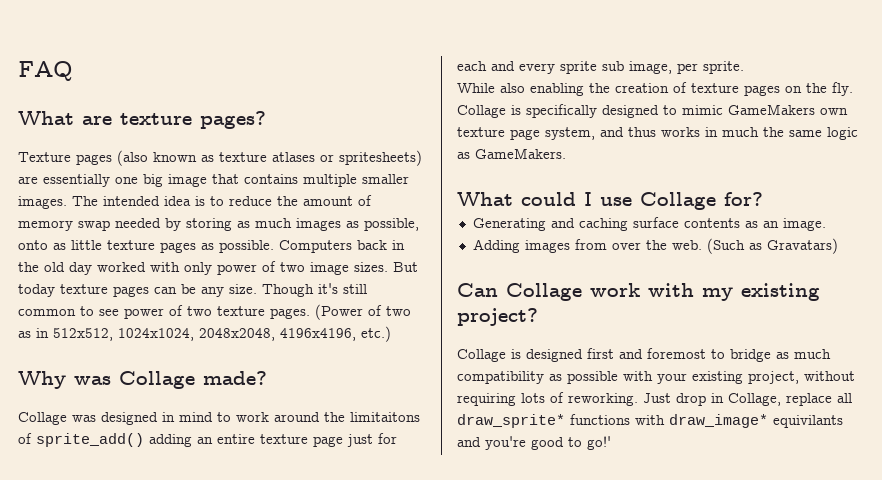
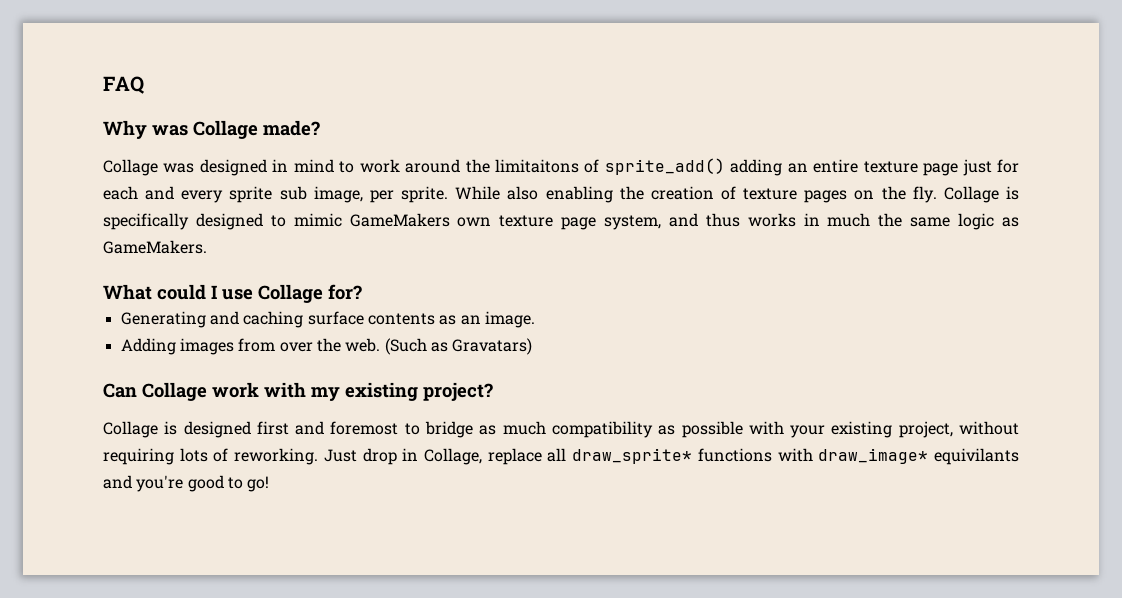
[18,111,266,129] [18,150,422,166] [18,174,409,187] [18,195,372,209] [18,218,419,231] [18,240,405,253] [18,261,418,275] [18,283,367,297] [18,304,411,320] [18,326,391,342] // What are texture pages? // Texture pages (also known as texture atlases or spritesheets) are essentially one big image that contains multiple smaller images. The intended idea is to reduce the amount of memory swap needed by storing as much images as possible, onto as little texture pages as possible. Computers back in the old day worked with only power of two image sizes. But today texture pages can be any size. Though it's still common to see power of two texture pages. (Power of two as in 512x512, 1024x1024, 2048x2048, 4196x4196, etc.) -> (145, 85) none
(744, 67) // -> (449, 194) none
[587,436,611,450] go!' -> [247,476,270,492] go!

